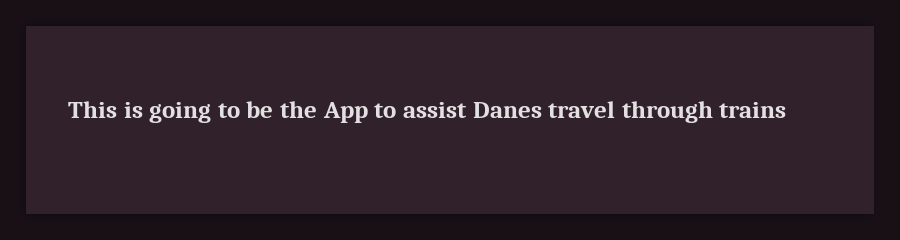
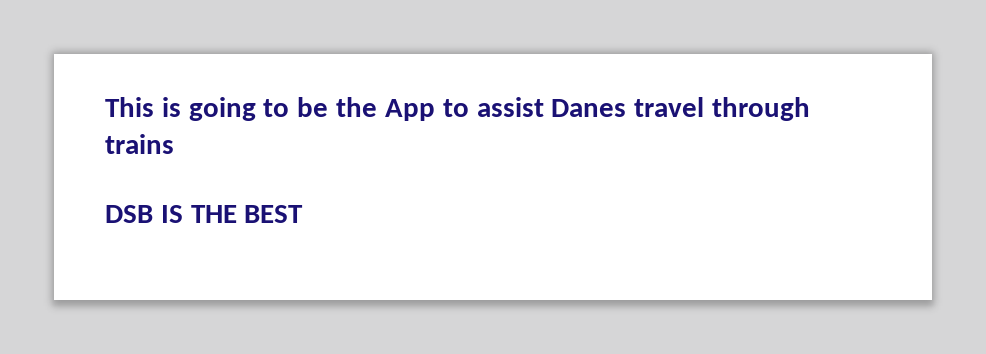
(787, 110) none -> [105,205,304,223] // DSB IS THE BEST

